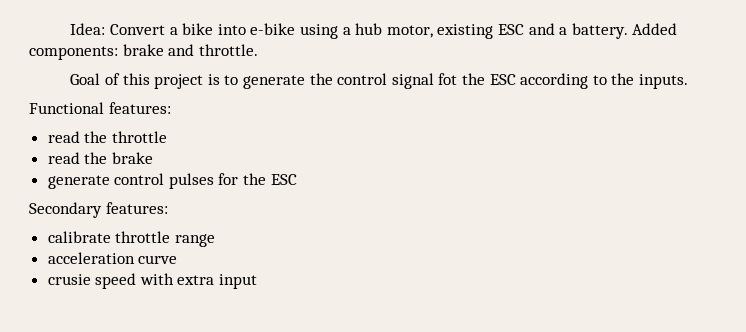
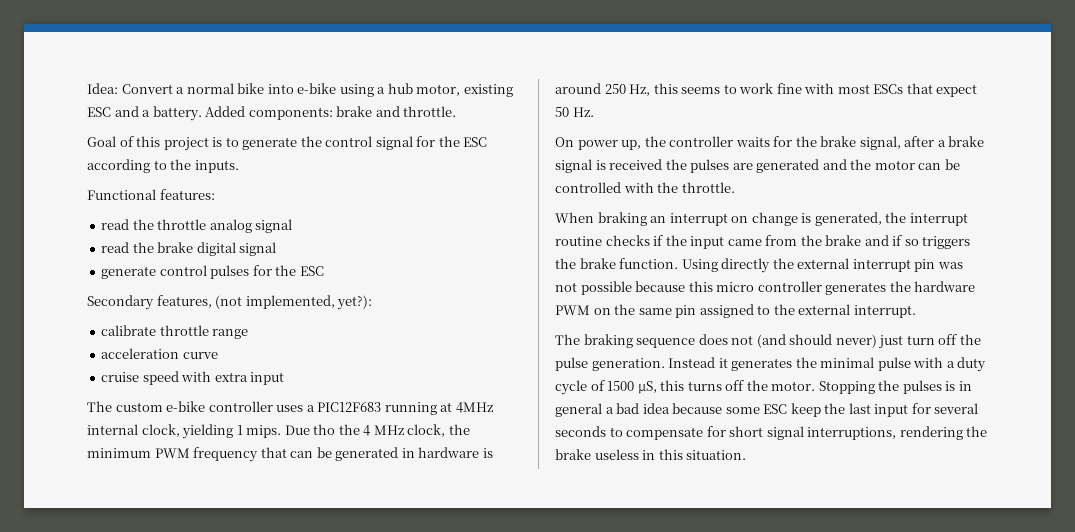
(178, 31) none -> [186,83,234,94] normal
[438,73,458,85] fot -> [416,136,436,147] for
(167, 137) none -> [209,219,293,233] analog signal
(153, 158) none -> [196,242,277,256] digital signal
[105,202,168,214] features: -> [156,295,373,310] features, (not implemented, yet?):
[47,274,91,285] crusie -> [101,372,140,382] cruise
(258, 281) none -> [87,401,494,415] [87,424,470,439] [87,447,493,462] [555,83,978,97] [555,107,594,117] [555,136,985,150] [555,159,960,173] [555,182,735,193] [555,212,968,226] [555,235,971,249] [555,258,963,273] [555,281,976,295] [555,304,916,318] [555,334,981,349] [555,357,987,372] [555,380,972,395] [555,403,979,417] [555,426,988,440] [555,449,747,460] // The custom e-bike controller uses a PIC12F683 running at 4MHz internal clock, yielding 1 mips. Due tho the 4 MHz clock, the minimum PWM frequency that can be generated in hardware is around 250 Hz, this seems to work fine with most ESCs that expect 50 Hz. // On power up, the controller waits for the brake signal, after a brake signal is received the pulses are generated and the motor can be controlled with the throttle. // When braking an interrupt on change is generated, the interrupt routine checks if the input came from the brake and if so triggers the brake function. Using directly the external interrupt pin was not possible because this micro controller generates the hardware PWM on the same pin assigned to the external interrupt. // The braking sequence does not (and should never) just turn off the pulse generation. Instead it generates the minimal pulse with a duty cycle of 1500 μS, this turns off the motor. Stopping the pulses is in general a bad idea because some ESC keep the last input for several seconds to compensate for short signal interruptions, rendering the brake useless in this situation.

